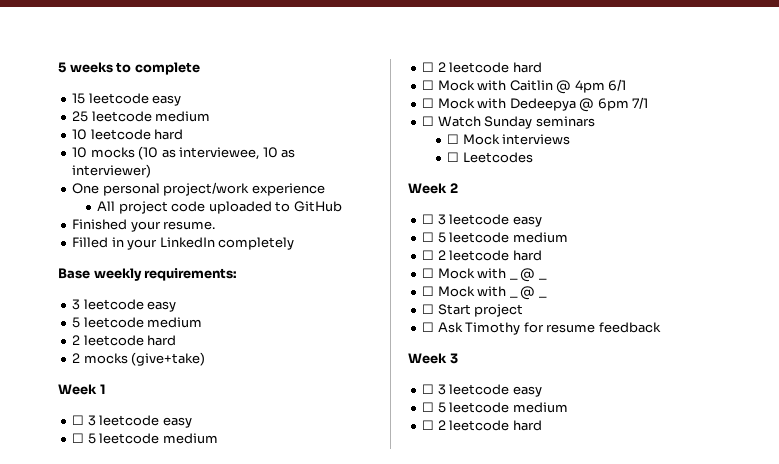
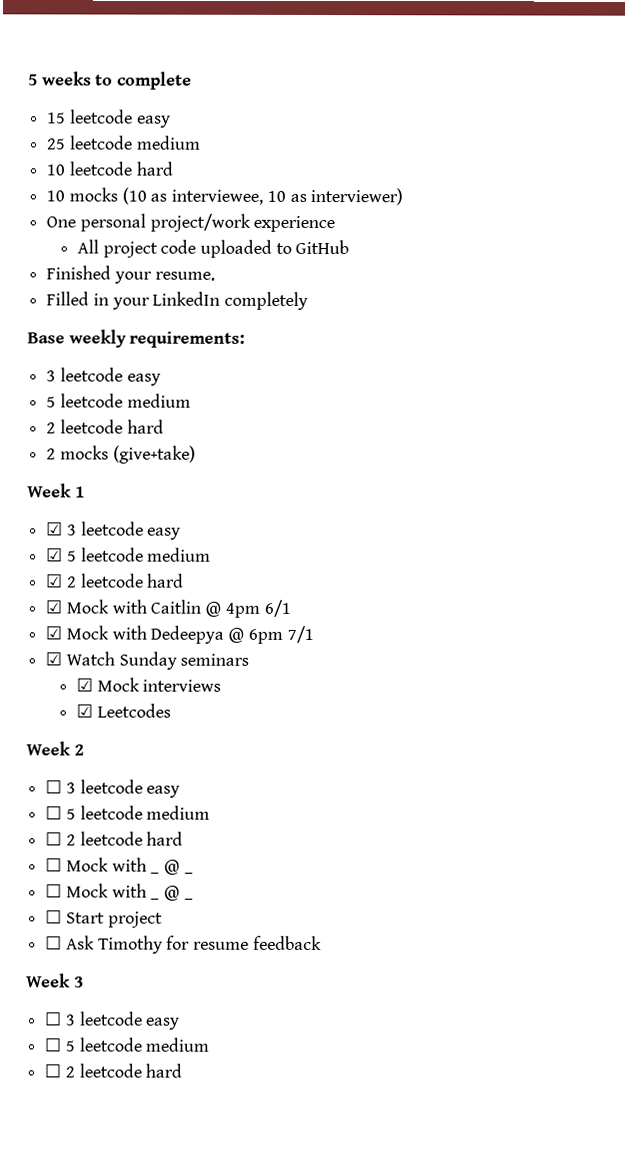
[72,415,192,428] [72,433,218,444] [422,62,542,73] [422,80,435,90] ☐ 3 leetcode easy // ☐ 5 leetcode medium // ☐ 2 leetcode hard // ☐ -> [46,521,182,540] [46,547,212,562] [45,573,185,588] [45,599,63,614] ☑ 3 leetcode easy // ☑ 5 leetcode medium // ☑ 2 leetcode hard // ☑
[422,98,435,108] ☐ -> [45,625,63,640] ☑
[422,116,435,126] ☐ -> [45,651,63,666] ☑
[447,134,460,144] ☐ -> [75,677,93,692] ☑
[447,152,460,162] ☐ -> [75,703,93,718] ☑

